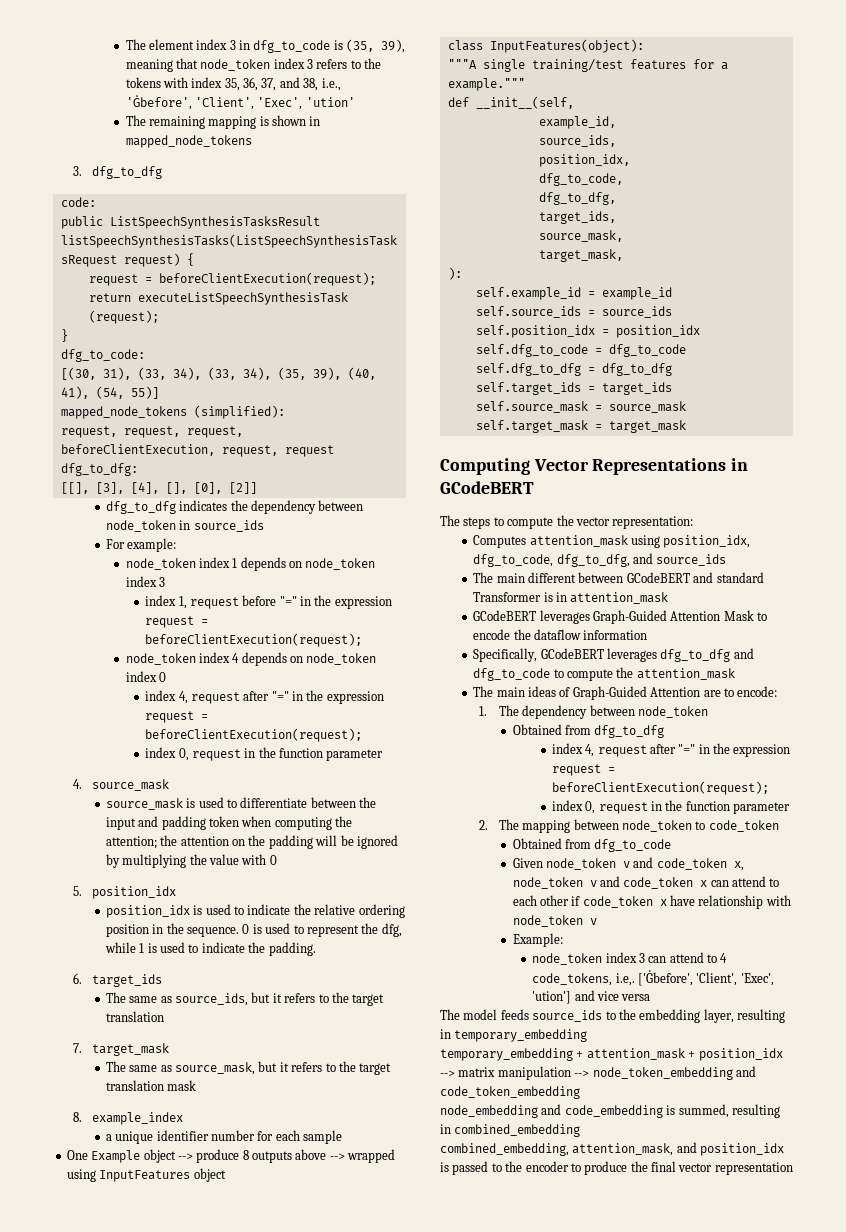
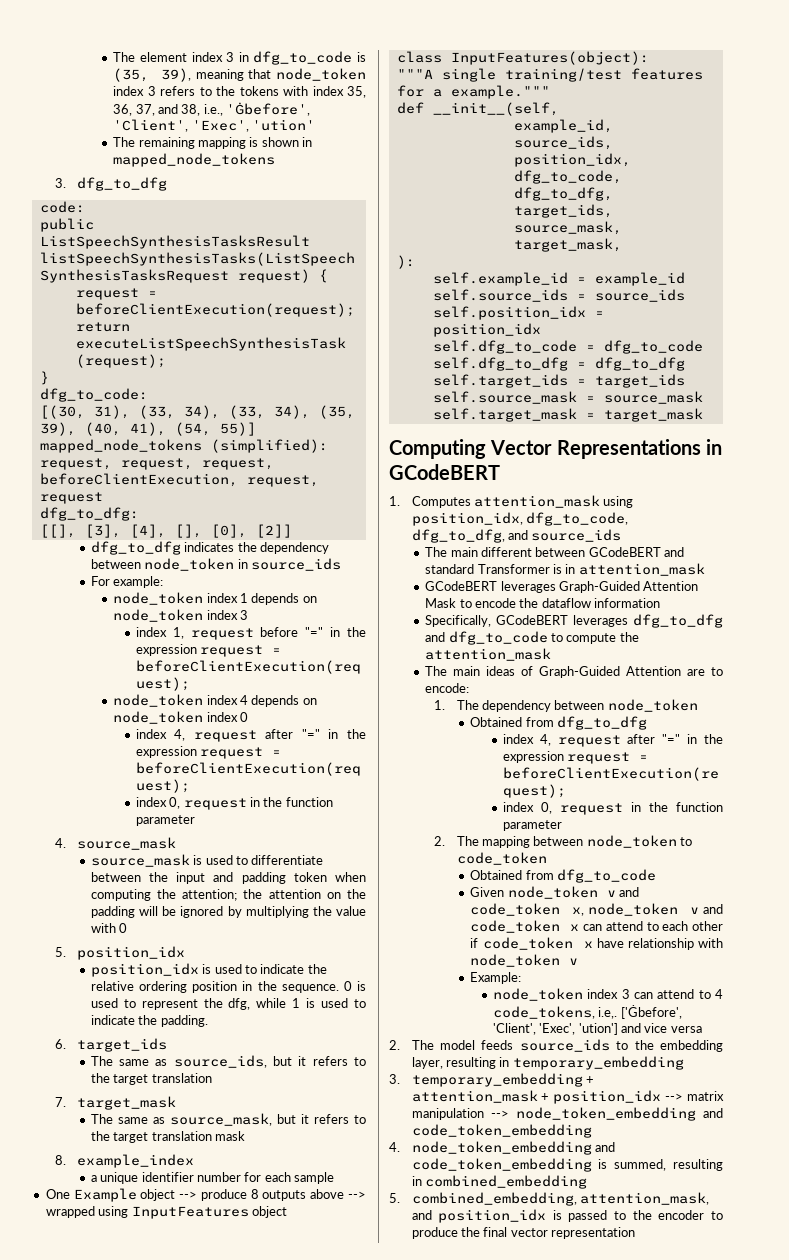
[440,515,694,529] The steps to compute the vector representation: // -> [389,496,400,506] 1.
(651, 997) none -> [389,1040,400,1050] 2.
(588, 1035) none -> [389,1074,400,1084] 3.
[440,1104,663,1118] node_embedding and code_embedding -> [389,1141,615,1155] [411,1158,592,1172] 4. node_token_embedding and code_token_embedding
(581, 1130) none -> [389,1193,400,1203] 5.

